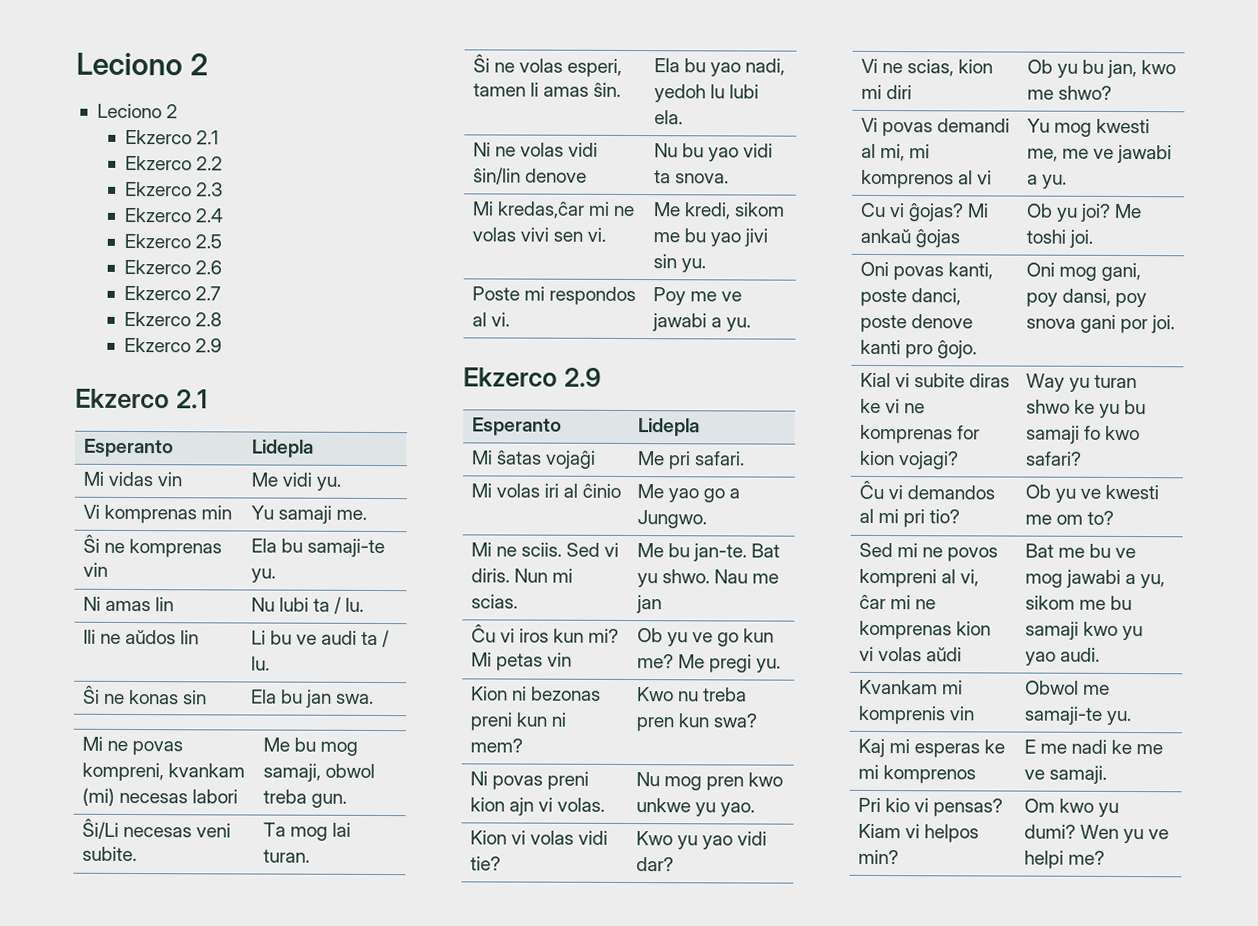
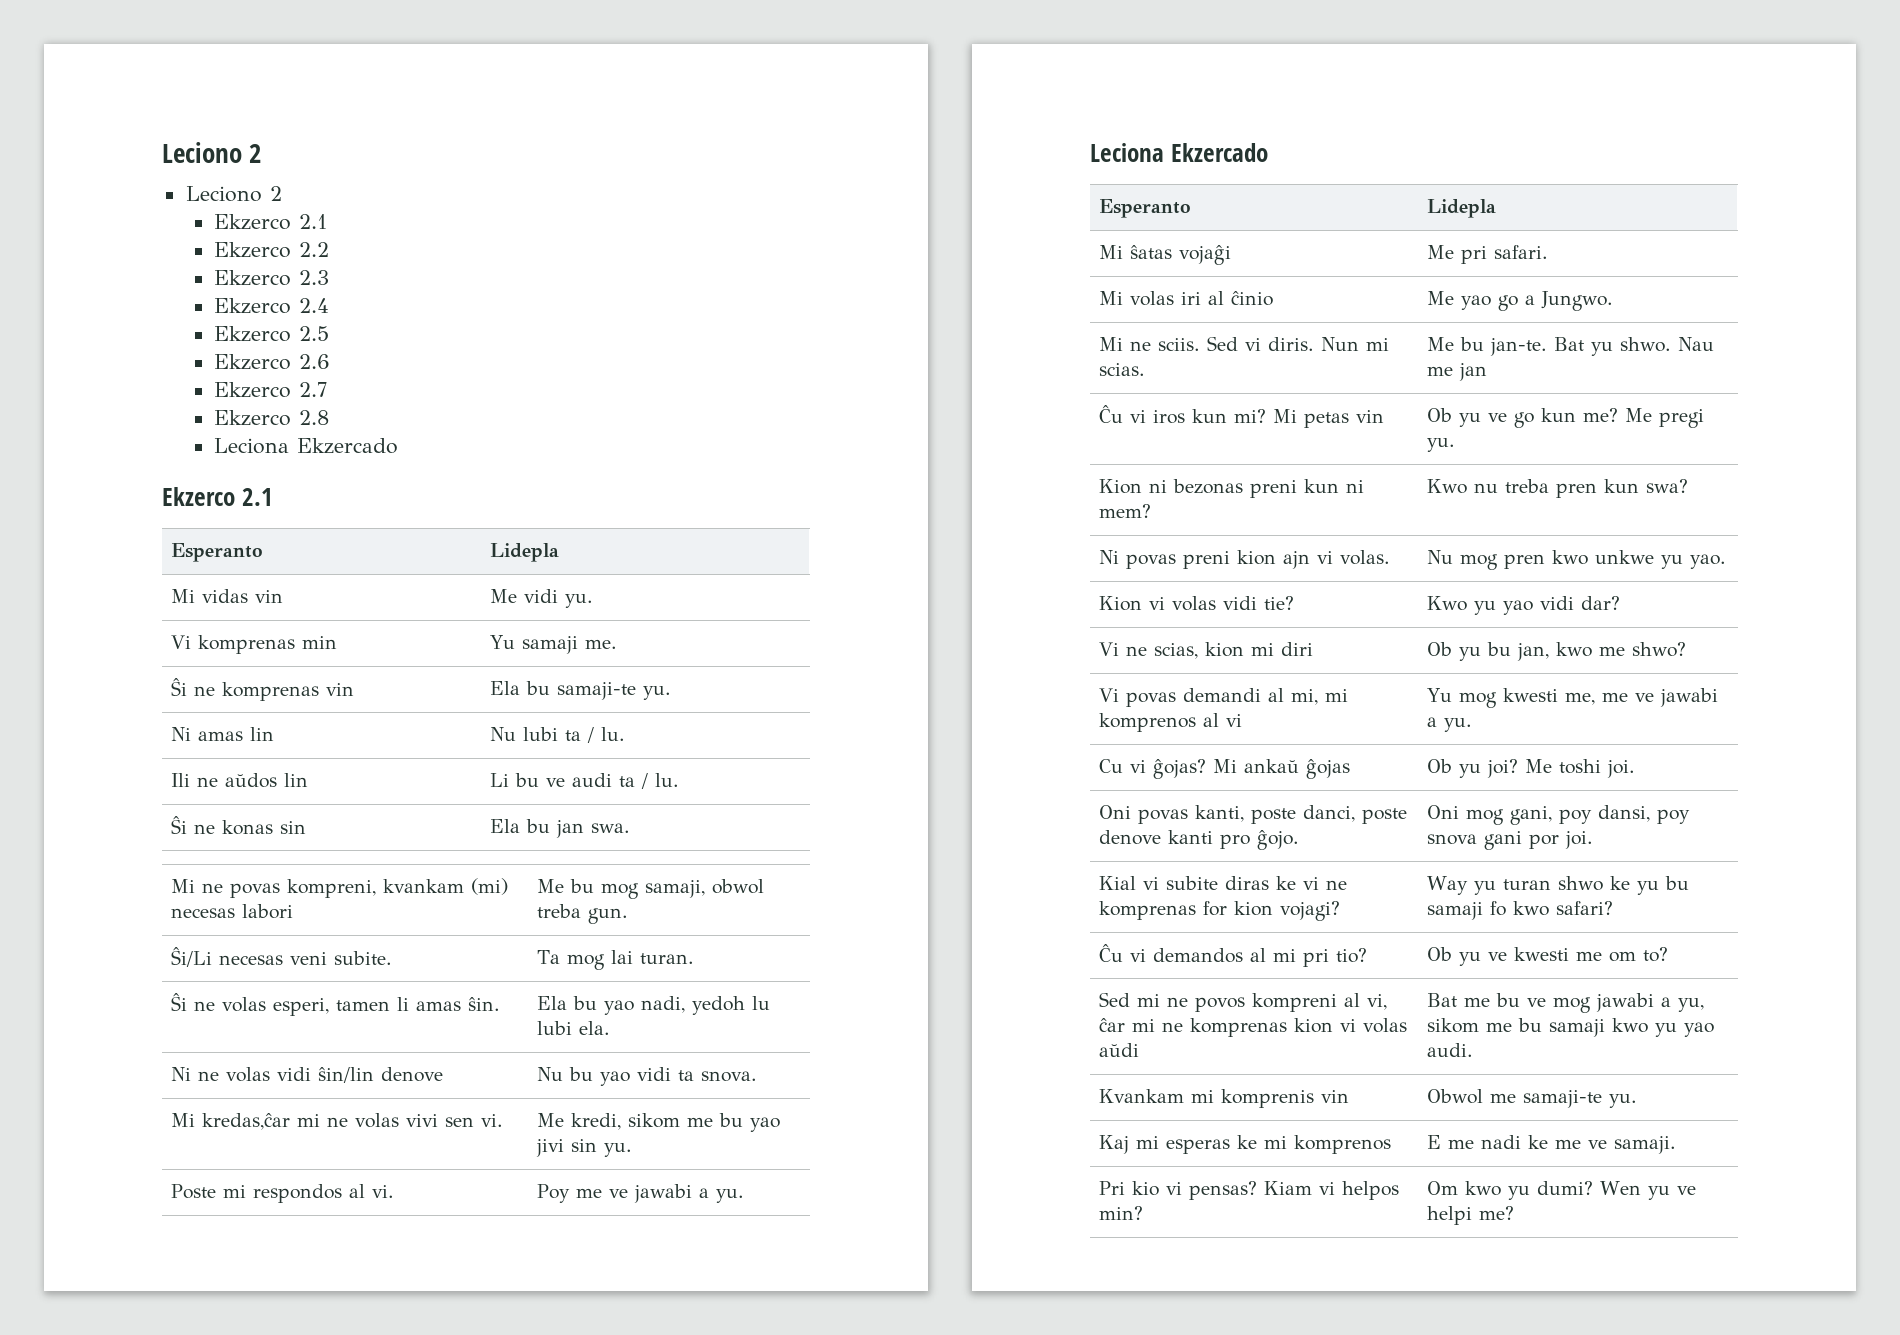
[124,337,223,353] Ekzerco 2.9 -> [213,438,398,454] Leciona Ekzercado
[463,367,601,387] Ekzerco 2.9 -> [1090,143,1268,162] Leciona Ekzercado

